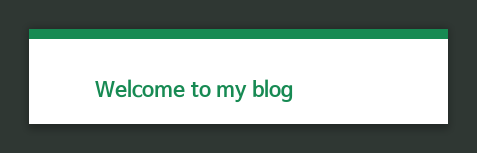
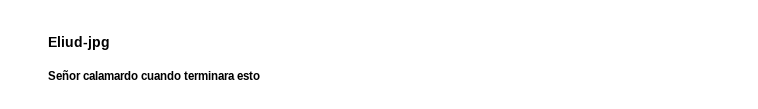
[95,79,293,103] Welcome to my blog -> [48,36,110,50] [48,70,261,80] Eliud-jpg // Señor calamardo cuando terminara esto

